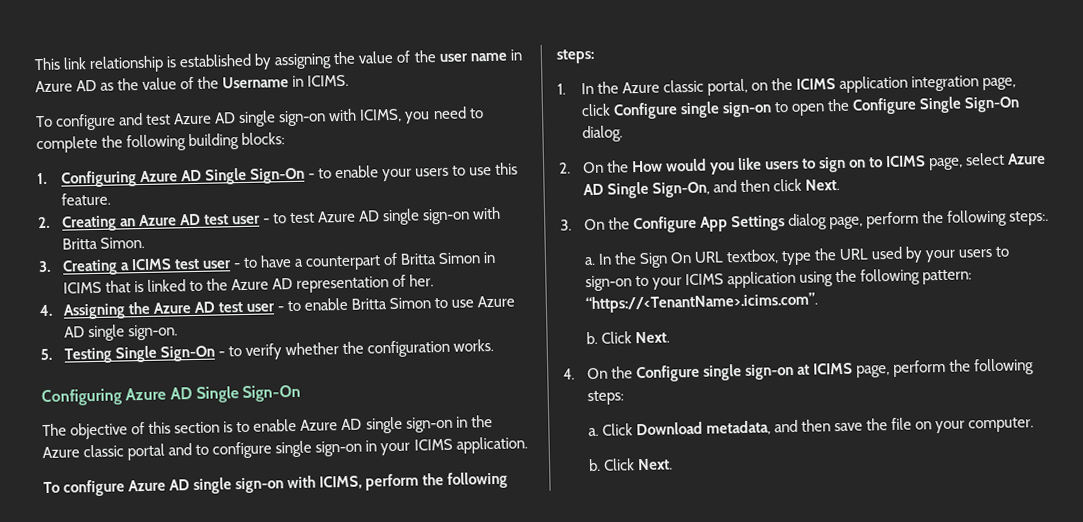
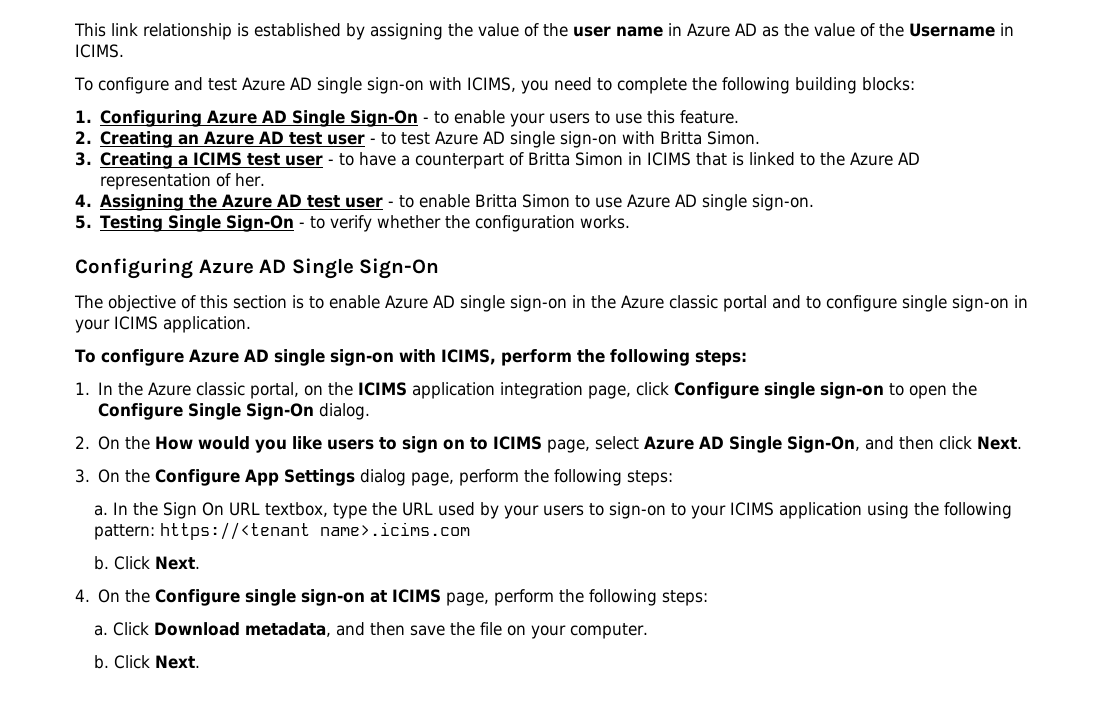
[1009,210,1050,226] steps:. -> [627,470,674,486] steps:
[584,292,819,314] “https://<TenantName>.icims.com”. -> [160,522,471,540] https://<tenant name>.icims.com

